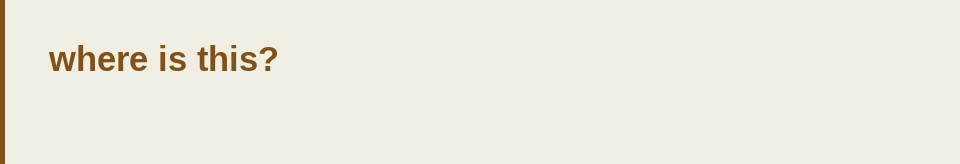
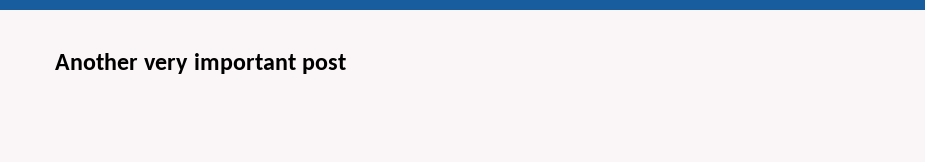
[48,45,279,71] where is this? -> [55,53,347,74] Another very important post

